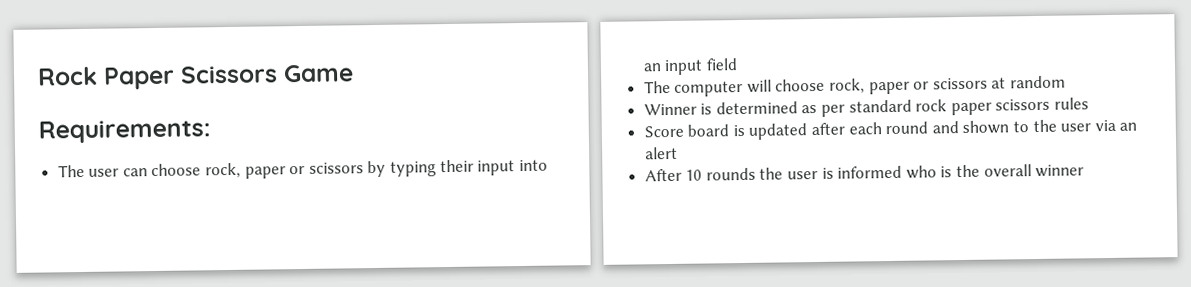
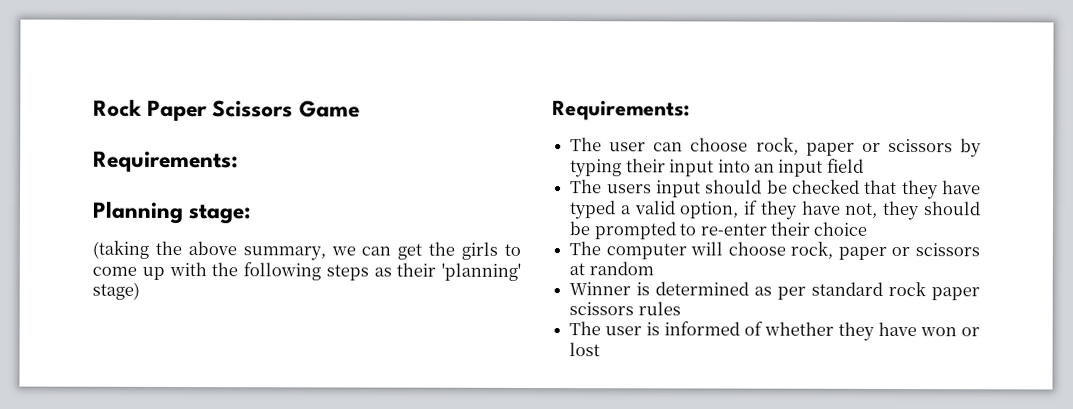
(211, 131) none -> [92,201,252,225] [92,240,522,261] [92,261,521,281] [92,281,140,300] [552,100,690,121] // Planning stage: // (taking the above summary, we can get the girls to come up with the following steps as their 'planning' stage) // Requirements:
(738, 64) none -> [570,179,981,200] [569,200,981,221] [569,221,868,240] // The users input should be checked that they have typed a valid option, if they have not, they should be prompted to re-enter their choice
[643,119,1138,140] [644,146,678,160] [644,164,1085,182] Score board is updated after each round and shown to the user via an alert // After 10 rounds the user is informed who is the overall winner -> [569,321,981,341] [569,342,601,357] The user is informed of whether they have won or lost

